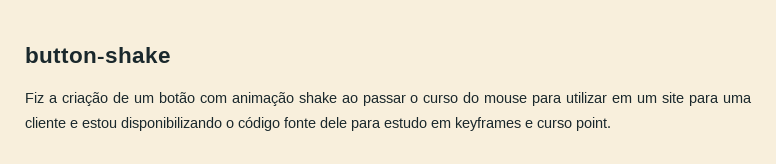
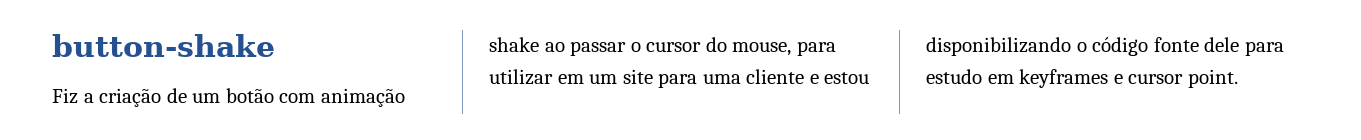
[423,92,528,103] curso do mouse -> [646,37,792,56] cursor do mouse,
[537,119,572,128] curso -> [1128,74,1184,84] cursor

